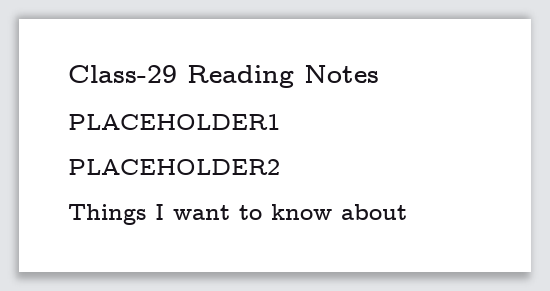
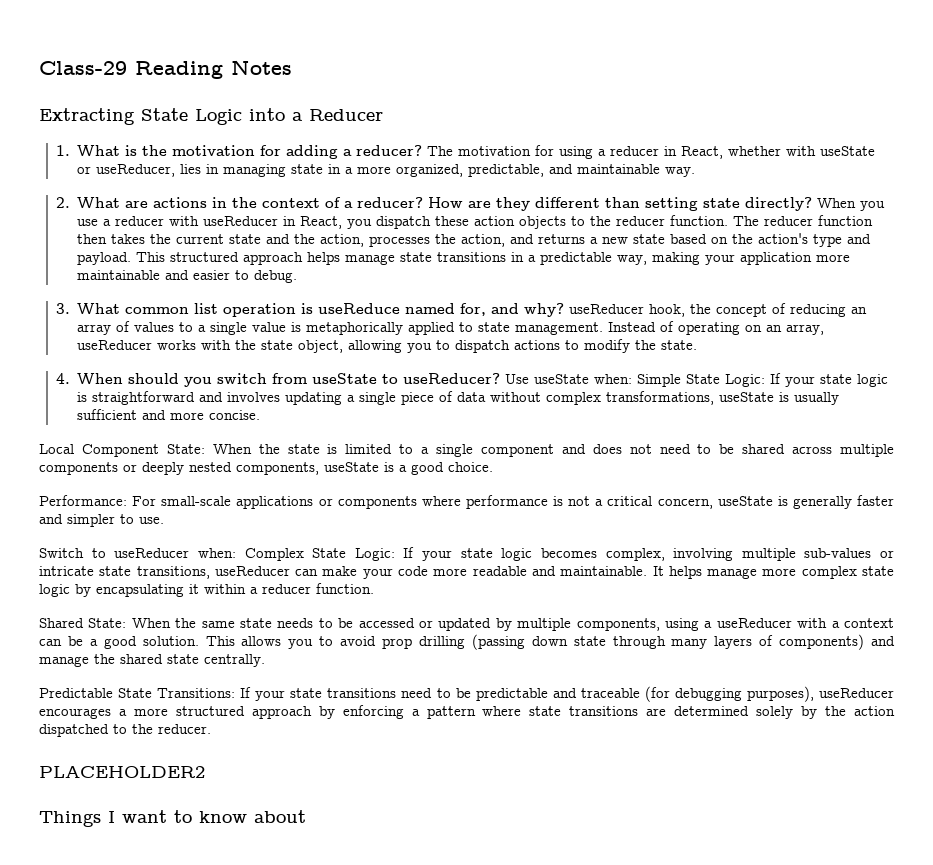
[68,114,280,130] PLACEHOLDER1 -> [39,108,383,125] [55,145,876,159] [77,164,696,177] [55,197,886,211] [77,215,874,229] [77,233,872,247] [77,252,851,265] [77,270,298,283] [55,303,868,317] [77,321,825,335] [77,339,698,353] [55,373,889,387] [77,391,840,405] [77,409,261,420] [39,444,894,457] [39,462,493,475] [39,495,894,509] [39,514,164,527] [39,547,894,561] [39,566,894,579] [39,583,374,597] [39,618,894,631] [39,634,895,650] [39,654,265,667] [39,686,894,702] [39,705,896,719] [39,724,211,737] Extracting State Logic into a Reducer // 1. What is the motivation for adding a reducer? The motivation for using a reducer in React, whether with useState or useReducer, lies in managing state in a more organized, predictable, and maintainable way. // 2. What are actions in the context of a reducer? How are they different than setting state directly? When you use a reducer with useReducer in React, you dispatch these action objects to the reducer function. The reducer function then takes the current state and the action, processes the action, and returns a new state based on the action's type and payload. This structured approach helps manage state transitions in a predictable way, making your application more maintainable and easier to debug. // 3. What common list operation is useReduce named for, and why? useReducer hook, the concept of reducing an array of values to a single value is metaphorically applied to state management. Instead of operating on an array, useReducer works with the state object, allowing you to dispatch actions to modify the state. // 4. When should you switch from useState to useReducer? Use useState when: Simple State Logic: If your state logic is straightforward and involves updating a single piece of data without complex transformations, useState is usually sufficient and more concise. // Local Component State: When the state is limited to a single component and does not need to be shared across multiple components or deeply nested components, useState is a good choice. // Performance: For small-scale applications or components where performance is not a critical concern, useState is generally faster and simpler to use. // Switch to useReducer when: Complex State Logic: If your state logic becomes complex, involving multiple sub-values or intricate state transitions, useReducer can make your code more readable and maintainable. It helps manage more complex state logic by encapsulating it within a reducer function. // Shared State: When the same state needs to be accessed or updated by multiple components, using a useReducer with a context can be a good solution. This allows you to avoid prop drilling (passing down state through many layers of components) and manage the shared state centrally. // Predictable State Transitions: If your state transitions need to be predictable and traceable (for debugging purposes), useReducer encourages a more structured approach by enforcing a pattern where state transitions are determined solely by the action dispatched to the reducer.

